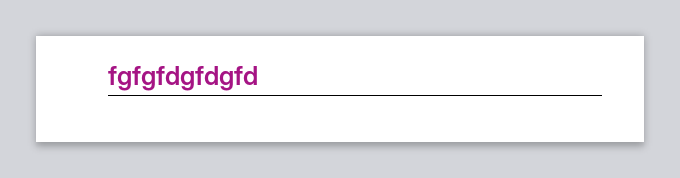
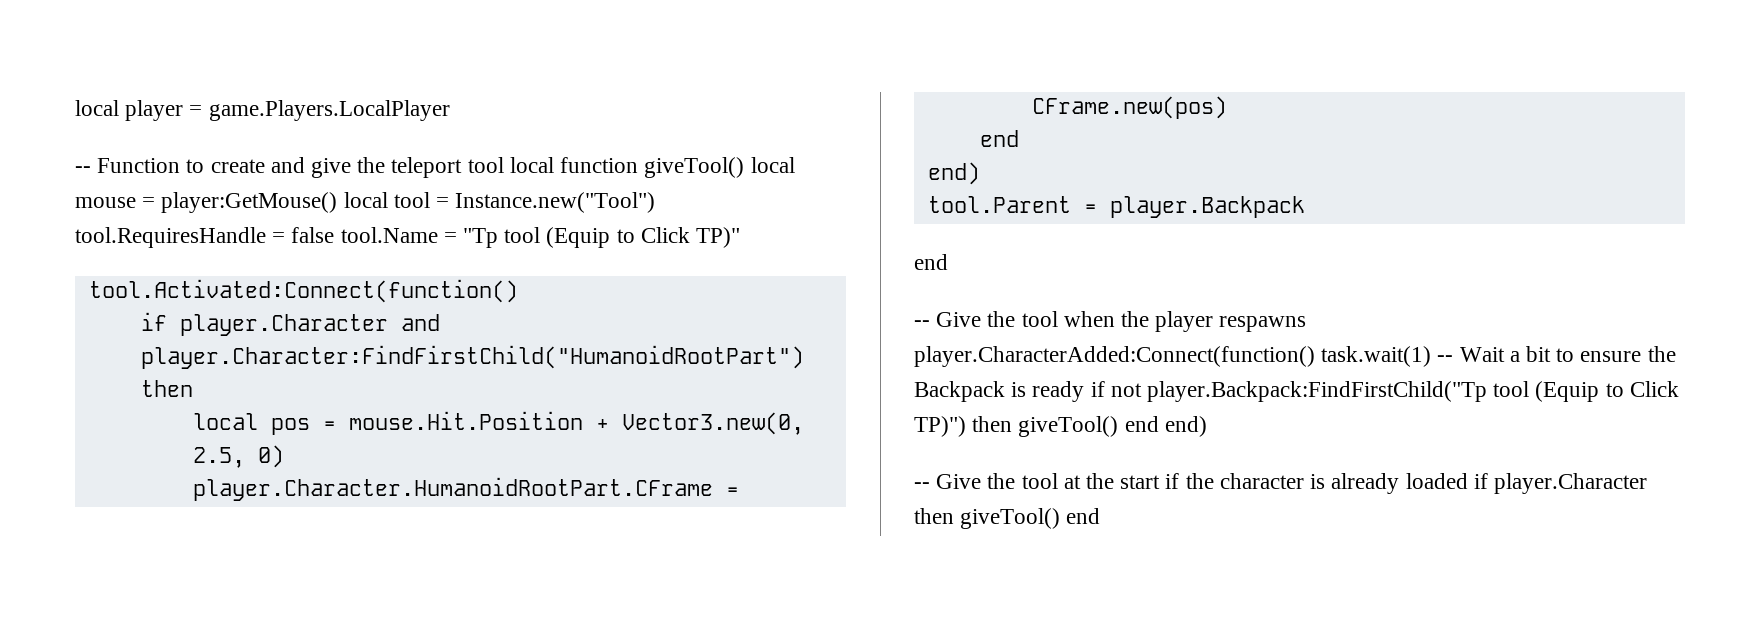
[108,66,258,91] fgfgfdgfdgfd -> [75,100,450,121] [75,157,795,178] [75,192,656,213] [75,227,741,248] [88,279,518,303] [140,312,440,336] [140,345,804,369] [140,380,193,397] [192,411,804,435] [192,445,284,468] [192,477,739,501] [1031,96,1227,119] [979,130,1019,147] [927,162,980,185] [927,196,1305,218] [914,254,948,270] [914,311,1307,332] [914,346,1676,367] [914,381,1679,402] [914,416,1207,437] [914,473,1647,494] [914,508,1101,529] local player = game.Players.LocalPlayer // -- Function to create and give the teleport tool local function giveTool() local mouse = player:GetMouse() local tool = Instance.new("Tool") tool.RequiresHandle = false tool.Name = "Tp tool (Equip to Click TP)" // tool.Activated:Connect(function() // if player.Character and player.Character:FindFirstChild("HumanoidRootPart") then // local pos = mouse.Hit.Position + Vector3.new(0, 2.5, 0) // player.Character.HumanoidRootPart.CFrame = CFrame.new(pos) // end // end) // tool.Parent = player.Backpack // end // -- Give the tool when the player respawns player.CharacterAdded:Connect(function() task.wait(1) -- Wait a bit to ensure the Backpack is ready if not player.Backpack:FindFirstChild("Tp tool (Equip to Click TP)") then giveTool() end end) // -- Give the tool at the start if the character is already loaded if player.Character then giveTool() end

